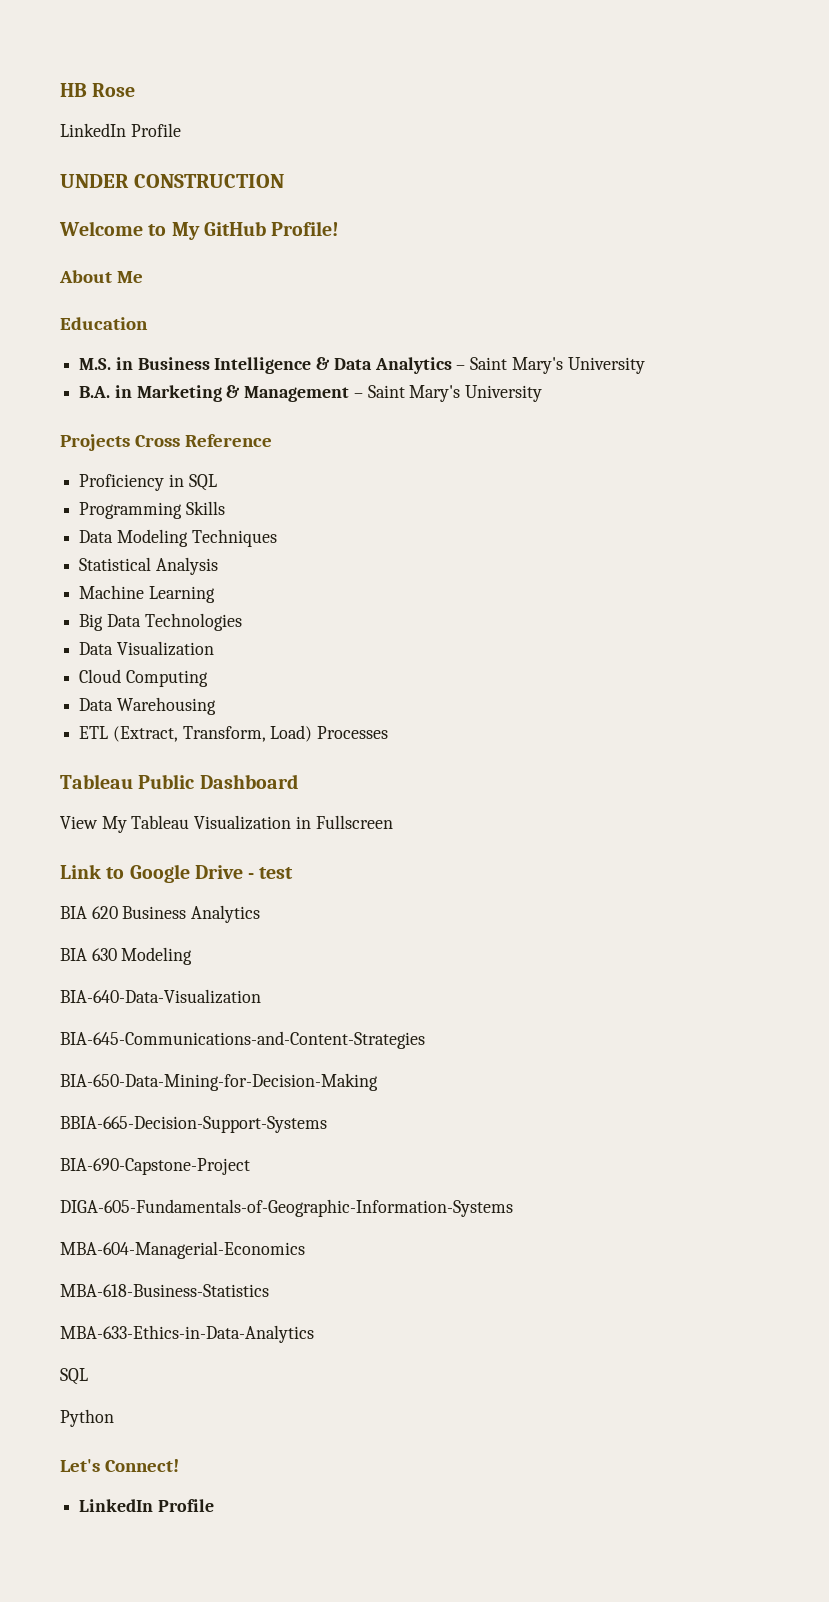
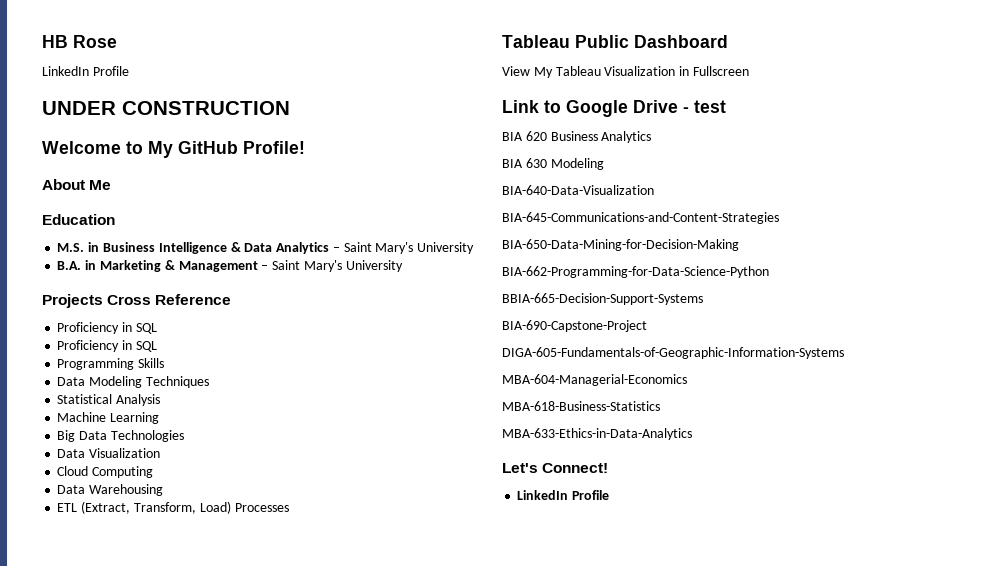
(217, 482) none -> [57,340,157,352] // Proficiency in SQL
(378, 1082) none -> [502,266,769,278] // BIA-662-Programming-for-Data-Science-Python
[60,1368,88,1385] [60,1409,114,1427] // SQL // Python -> (692, 434) none

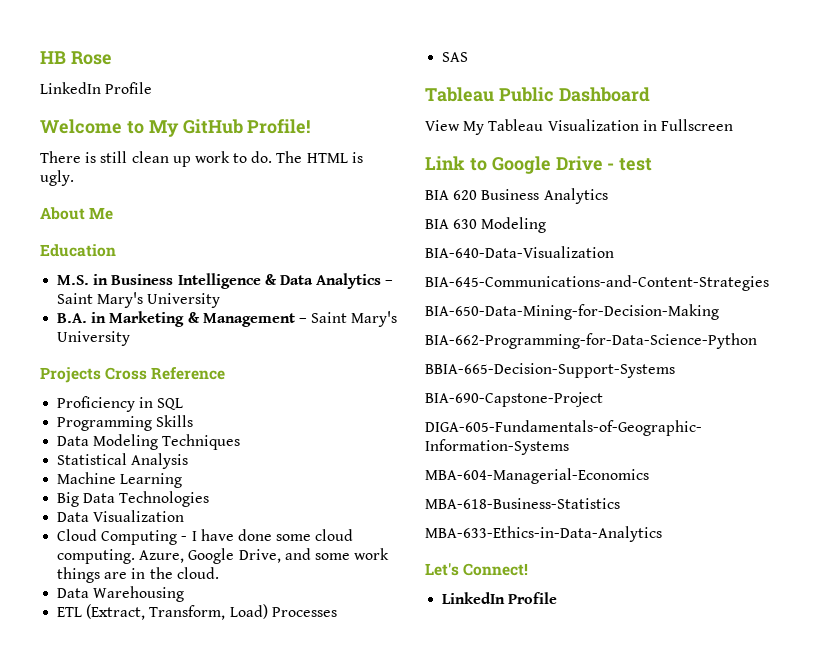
[42,101,290,115] // UNDER CONSTRUCTION -> (153, 88) none
(305, 147) none -> [40,151,363,167] [40,170,74,186] // There is still clean up work to do. The HTML is ugly.
[57,340,157,352] // Proficiency in SQL -> (184, 404) none
(154, 472) none -> [181,529,354,541] [57,548,390,564] [57,567,219,583] - I have done some cloud computing. Azure, Google Drive, and some work things are in the cloud.
(289, 507) none -> [442,52,469,62] // SAS

